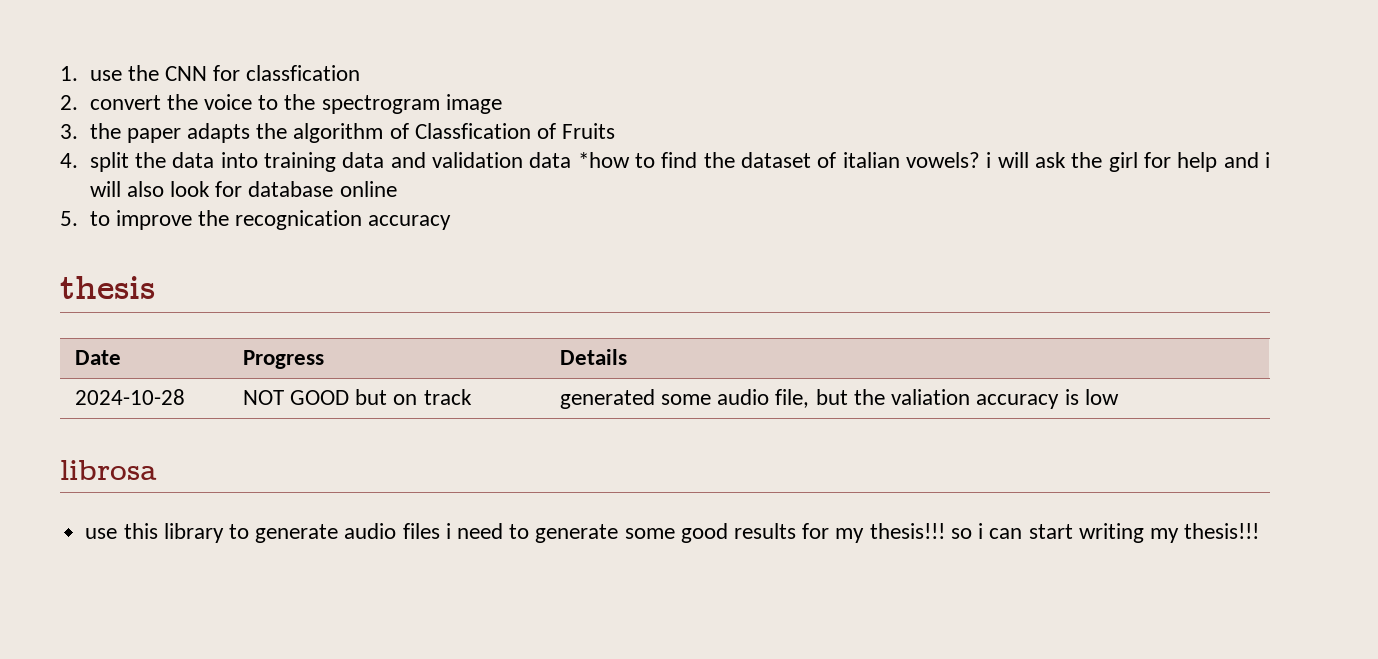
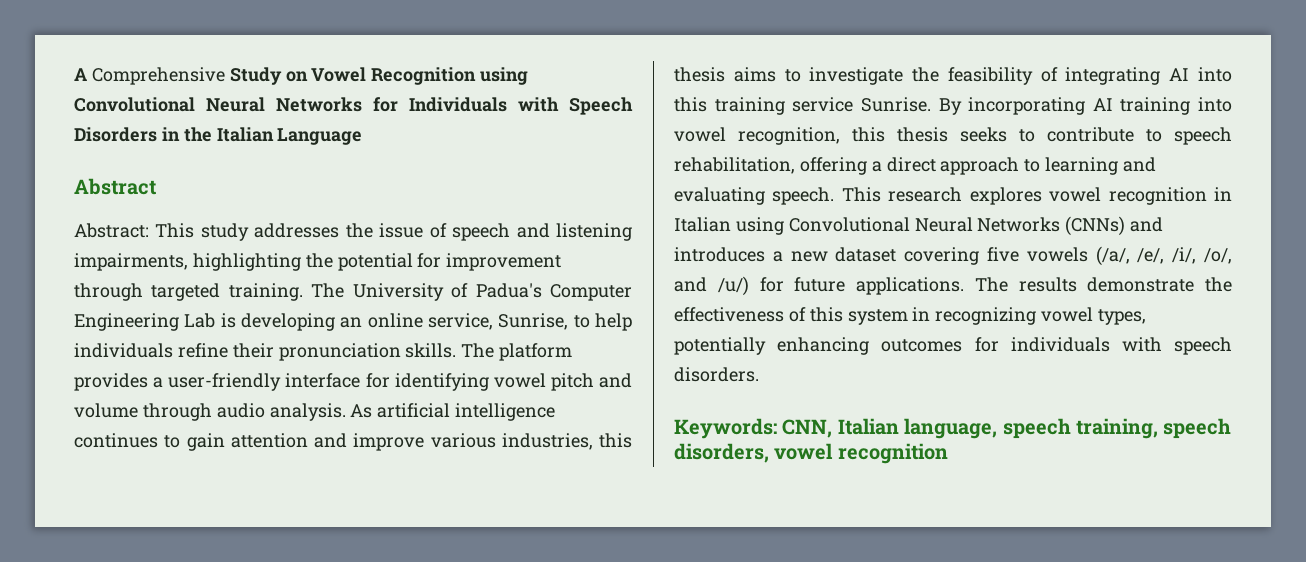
[60,65,361,81] [60,94,502,114] [60,123,616,143] [60,152,1270,172] [89,181,397,197] [60,210,452,230] [60,276,155,299] [74,350,121,365] [242,350,324,369] [559,349,627,365] [74,389,185,405] [242,389,472,405] [559,389,1119,409] [60,460,157,480] [85,523,1260,543] 1. use the CNN for classfication // 2. convert the voice to the spectrogram image // 3. the paper adapts the algorithm of Classfication of Fruits // 4. split the data into training data and validation data *how to find the dataset of italian vowels? i will ask the girl for help and i will also look for database online // 5. to improve the recognication accuracy // thesis // Date | Progress | Details // 2024-10-28 | NOT GOOD but on track | generated some audio file, but the valiation accuracy is low // librosa // use this library to generate audio files i need to generate some good results for my thesis!!! so i can start writing my thesis!!! -> [74,67,529,85] [74,97,633,115] [74,127,363,145] [74,178,156,195] [74,223,633,241] [74,253,562,271] [74,283,633,301] [74,313,632,331] [74,343,573,361] [74,373,632,391] [74,403,556,421] [74,433,632,451] [674,67,1232,85] [674,97,1232,115] [674,127,1232,145] [674,157,1157,175] [674,187,1232,205] [674,216,1164,236] [674,246,1232,266] [674,276,1232,296] [674,307,1147,325] [674,337,1232,355] [674,367,759,382] [674,418,1232,439] [674,443,948,464] A Comprehensive Study on Vowel Recognition using Convolutional Neural Networks for Individuals with Speech Disorders in the Italian Language // Abstract // Abstract: This study addresses the issue of speech and listening impairments, highlighting the potential for improvement through targeted training. The University of Padua's Computer Engineering Lab is developing an online service, Sunrise, to help individuals refine their pronunciation skills. The platform provides a user-friendly interface for identifying vowel pitch and volume through audio analysis. As artificial intelligence continues to gain attention and improve various industries, this thesis aims to investigate the feasibility of integrating AI into this training service Sunrise. By incorporating AI training into vowel recognition, this thesis seeks to contribute to speech rehabilitation, offering a direct approach to learning and evaluating speech. This research explores vowel recognition in Italian using Convolutional Neural Networks (CNNs) and introduces a new dataset covering five vowels (/a/, /e/, /i/, /o/, and /u/) for future applications. The results demonstrate the effectiveness of this system in recognizing vowel types, potentially enhancing outcomes for individuals with speech disorders. // Keywords: CNN, Italian language, speech training, speech disorders, vowel recognition

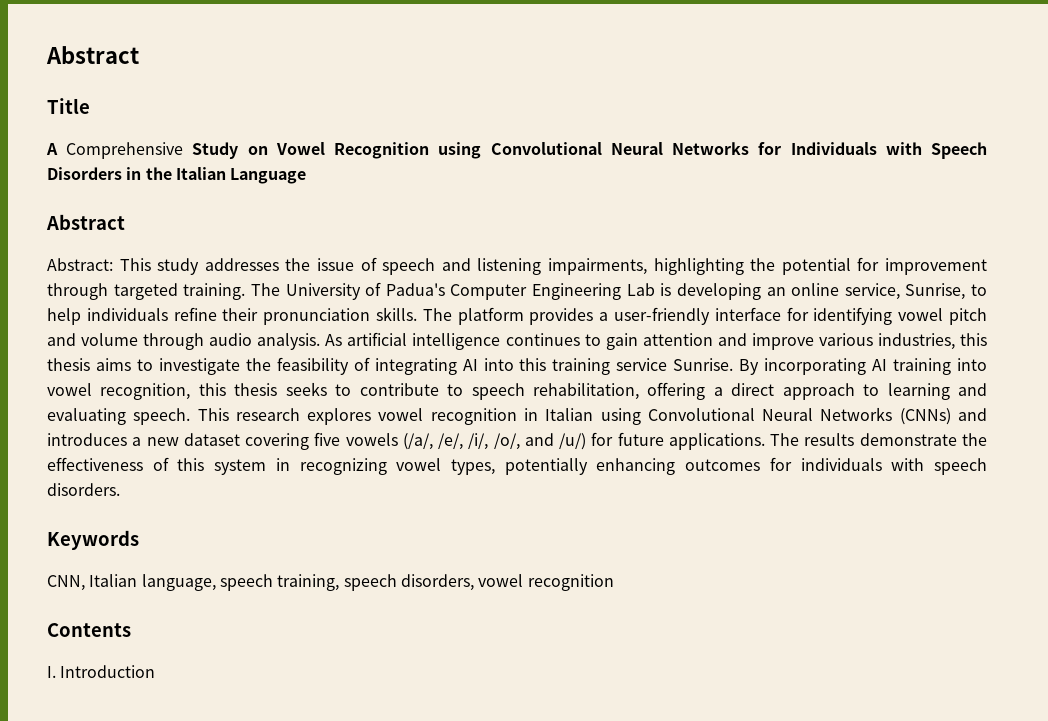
(74, 74) none -> [46,46,139,64] [47,98,90,114] Abstract // Title //
[674,418,777,439] Keywords: -> [47,530,139,550] Keywords //
(948, 453) none -> [47,623,131,637] [47,665,156,678] // Contents // I. Introduction

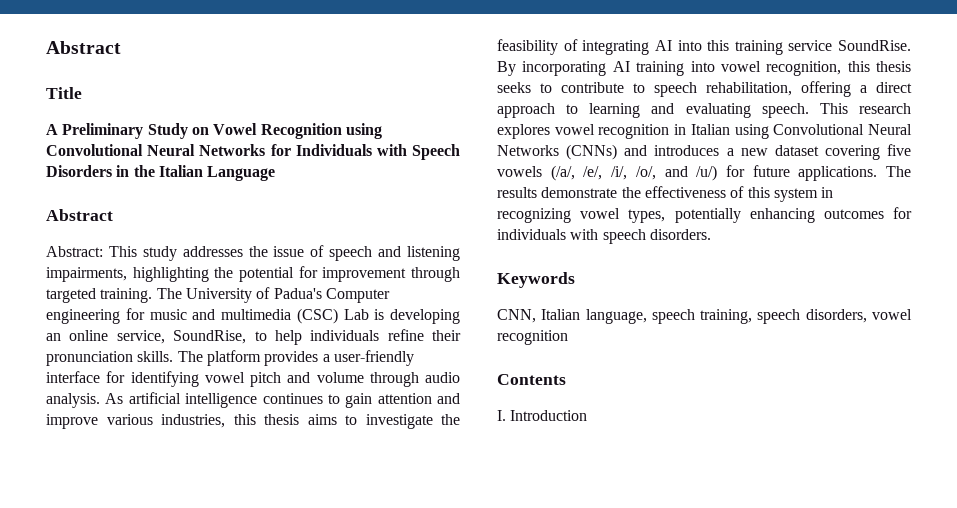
[66,142,184,159] Comprehensive -> [62,123,144,139] Preliminary
[532,283,621,300] Engineering -> [46,308,338,324] engineering for music and multimedia (CSC)
[905,283,966,300] Sunrise, -> [173,330,247,344] SoundRise,
[673,358,734,371] Sunrise. -> [838,40,911,51] SoundRise.

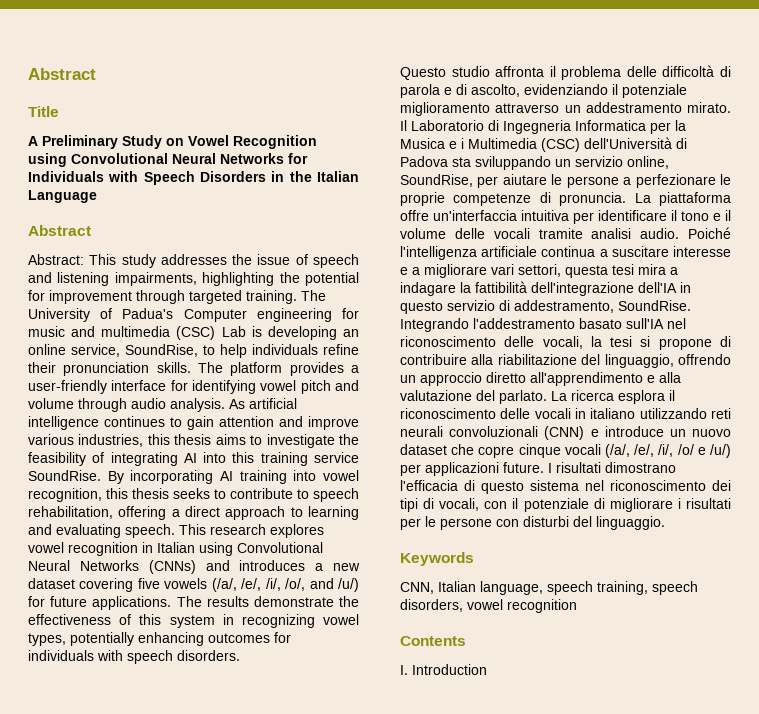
(711, 234) none -> [400,65,731,80] [400,84,687,98] [400,102,731,116] [400,120,686,134] [400,137,687,152] [400,156,669,170] [400,174,731,188] [400,192,731,206] [400,210,731,224] [400,227,731,239] [400,246,731,260] [400,264,678,278] [400,281,691,296] [400,300,691,314] [400,318,686,332] [400,336,731,350] [400,354,731,368] [400,372,681,386] [400,390,675,404] [400,408,731,419] [400,426,731,440] [400,444,731,458] [400,462,676,476] [400,480,731,494] [400,498,731,512] [400,516,665,530] // Questo studio affronta il problema delle difficoltà di parola e di ascolto, evidenziando il potenziale miglioramento attraverso un addestramento mirato. Il Laboratorio di Ingegneria Informatica per la Musica e i Multimedia (CSC) dell'Università di Padova sta sviluppando un servizio online, SoundRise, per aiutare le persone a perfezionare le proprie competenze di pronuncia. La piattaforma offre un'interfaccia intuitiva per identificare il tono e il volume delle vocali tramite analisi audio. Poiché l'intelligenza artificiale continua a suscitare interesse e a migliorare vari settori, questa tesi mira a indagare la fattibilità dell'integrazione dell'IA in questo servizio di addestramento, SoundRise. Integrando l'addestramento basato sull'IA nel riconoscimento delle vocali, la tesi si propone di contribuire alla riabilitazione del linguaggio, offrendo un approccio diretto all'apprendimento e alla valutazione del parlato. La ricerca esplora il riconoscimento delle vocali in italiano utilizzando reti neurali convoluzionali (CNN) e introduce un nuovo dataset che copre cinque vocali (/a/, /e/, /i/, /o/ e /u/) per applicazioni future. I risultati dimostrano l'efficacia di questo sistema nel riconoscimento dei tipi di vocali, con il potenziale di migliorare i risultati per le persone con disturbi del linguaggio.

